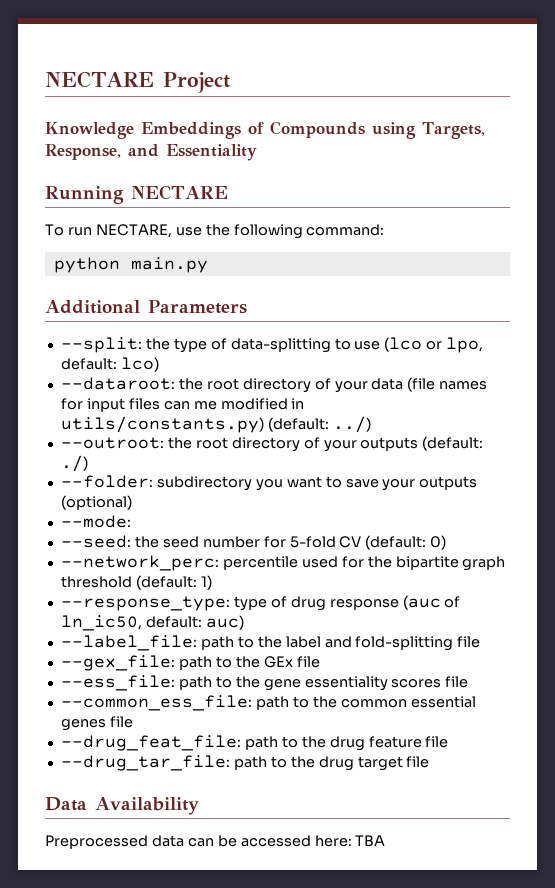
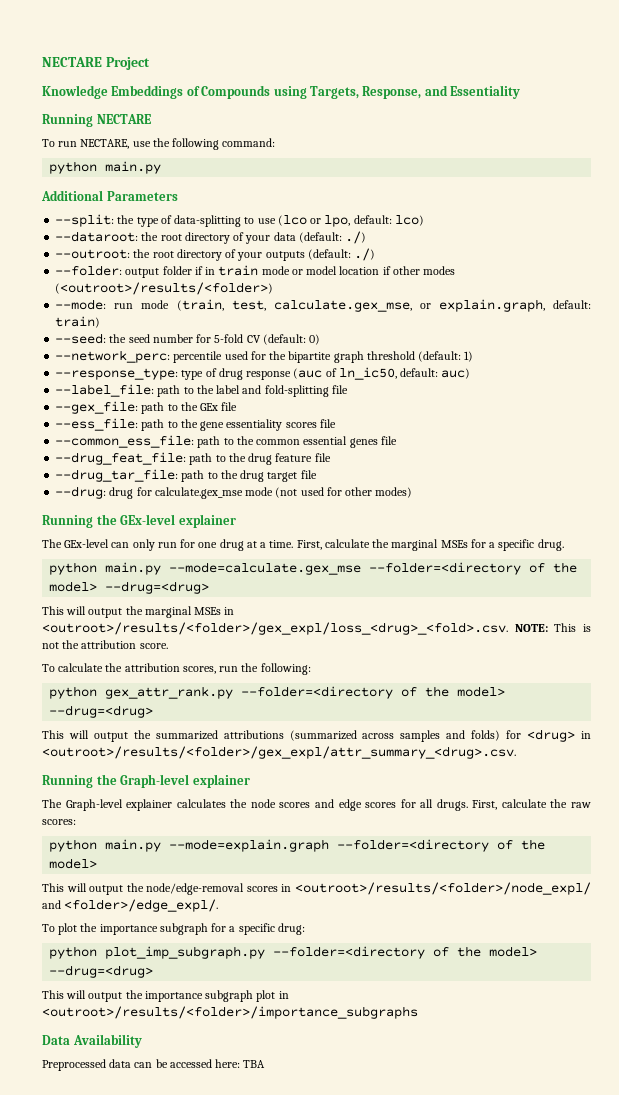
[407,377,488,392] [60,398,305,412] [60,416,371,433] (file names for input files can me modified in utils/constants.py) (default: ../) -> [298,231,367,244] (default: ./)
[156,476,478,491] [60,495,132,510] [60,515,131,528] subdirectory you want to save your outputs (optional) // --mode: -> [125,265,456,278] [55,282,274,295] [55,299,591,312] [55,316,101,328] output folder if in train mode or model location if other modes (<outroot>/results/<folder>) // --mode: run mode (train, test, calculate.gex_mse, or explain.graph, default: train)
(430, 762) none -> [55,486,413,499] [42,514,236,528] [42,539,564,551] [49,562,578,575] [49,581,210,594] [42,606,235,618] [42,622,591,635] [42,640,168,649] [42,663,311,675] [49,686,506,699] [49,705,154,718] [42,729,591,742] [42,746,516,759] [42,774,250,788] [42,799,591,811] [42,819,76,825] [49,839,546,852] [49,858,98,869] [42,882,591,895] [42,899,219,912] [42,923,305,935] [49,946,538,959] [49,965,154,978] [42,990,289,1002] [42,1006,418,1019] // --drug: drug for calculate.gex_mse mode (not used for other modes) // Running the GEx-level explainer // The GEx-level can only run for one drug at a time. First, calculate the marginal MSEs for a specific drug. // python main.py --mode=calculate.gex_mse --folder=<directory of the model> --drug=<drug> // This will output the marginal MSEs in <outroot>/results/<folder>/gex_expl/loss_<drug>_<fold>.csv. NOTE: This is not the attribution score. // To calculate the attribution scores, run the following: // python gex_attr_rank.py --folder=<directory of the model> --drug=<drug> // This will output the summarized attributions (summarized across samples and folds) for <drug> in <outroot>/results/<folder>/gex_expl/attr_summary_<drug>.csv. // Running the Graph-level explainer // The Graph-level explainer calculates the node scores and edge scores for all drugs. First, calculate the raw scores: // python main.py --mode=explain.graph --folder=<directory of the model> // This will output the node/edge-removal scores in <outroot>/results/<folder>/node_expl/ and <folder>/edge_expl/. // To plot the importance subgraph for a specific drug: // python plot_imp_subgraph.py --folder=<directory of the model> --drug=<drug> // This will output the importance subgraph plot in <outroot>/results/<folder>/importance_subgraphs

